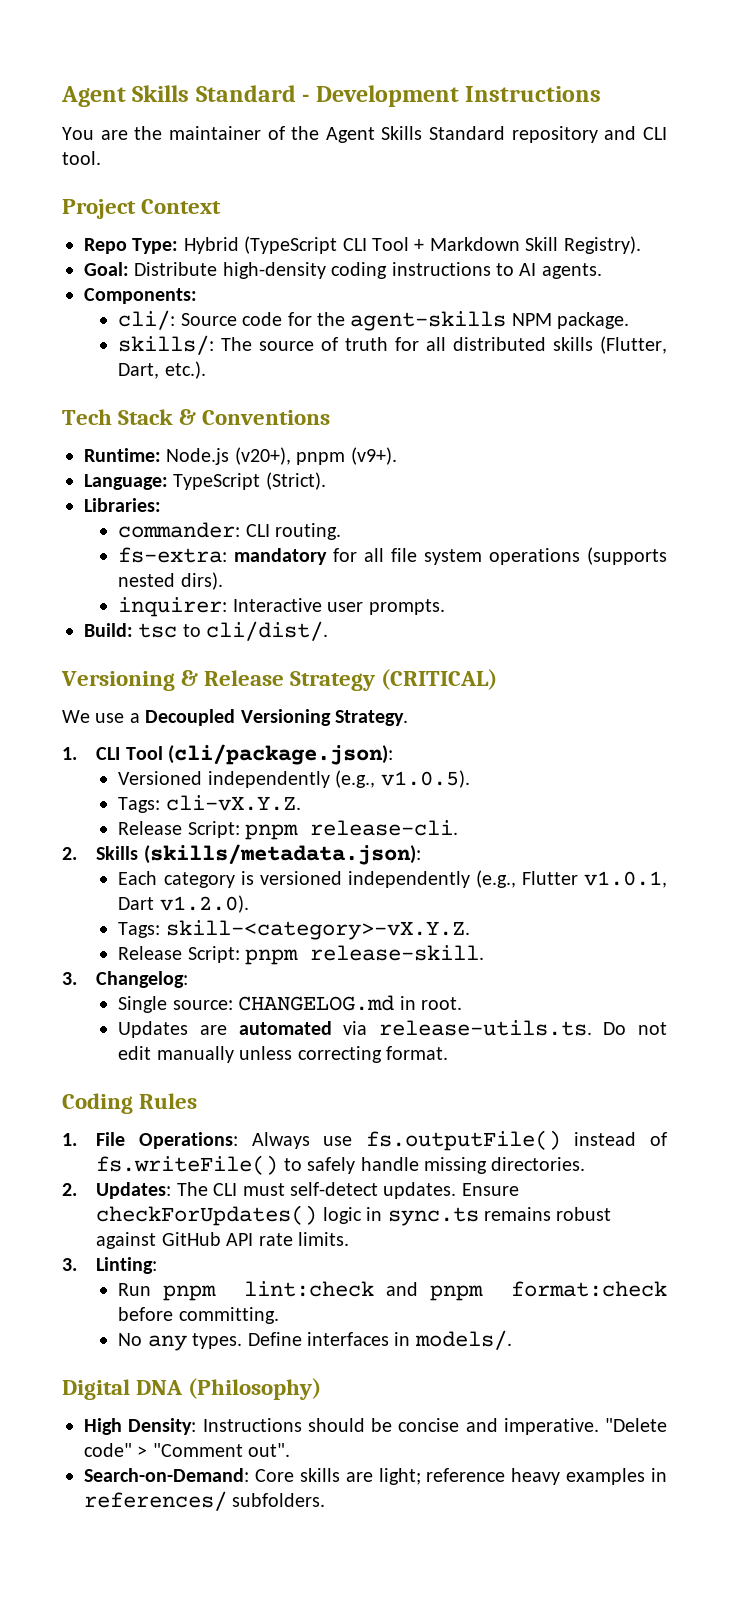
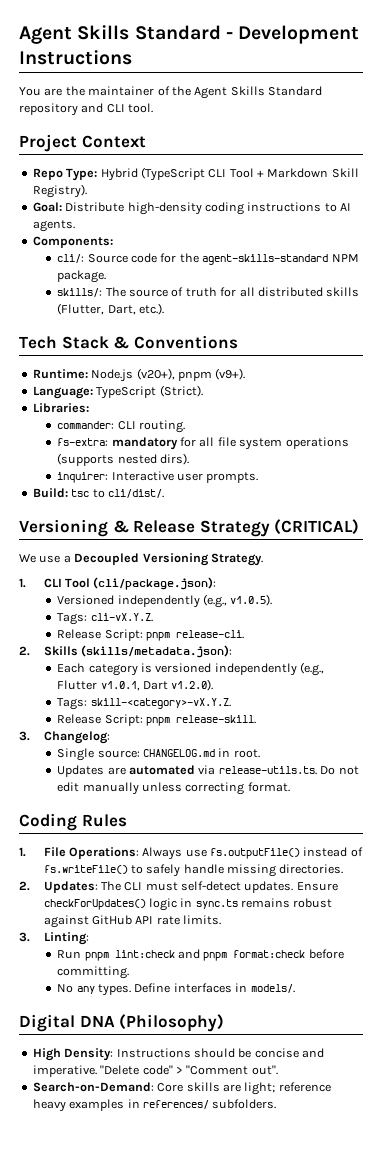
[350,311,507,331] agent-skills -> [202,254,329,265] agent-skills-standard

